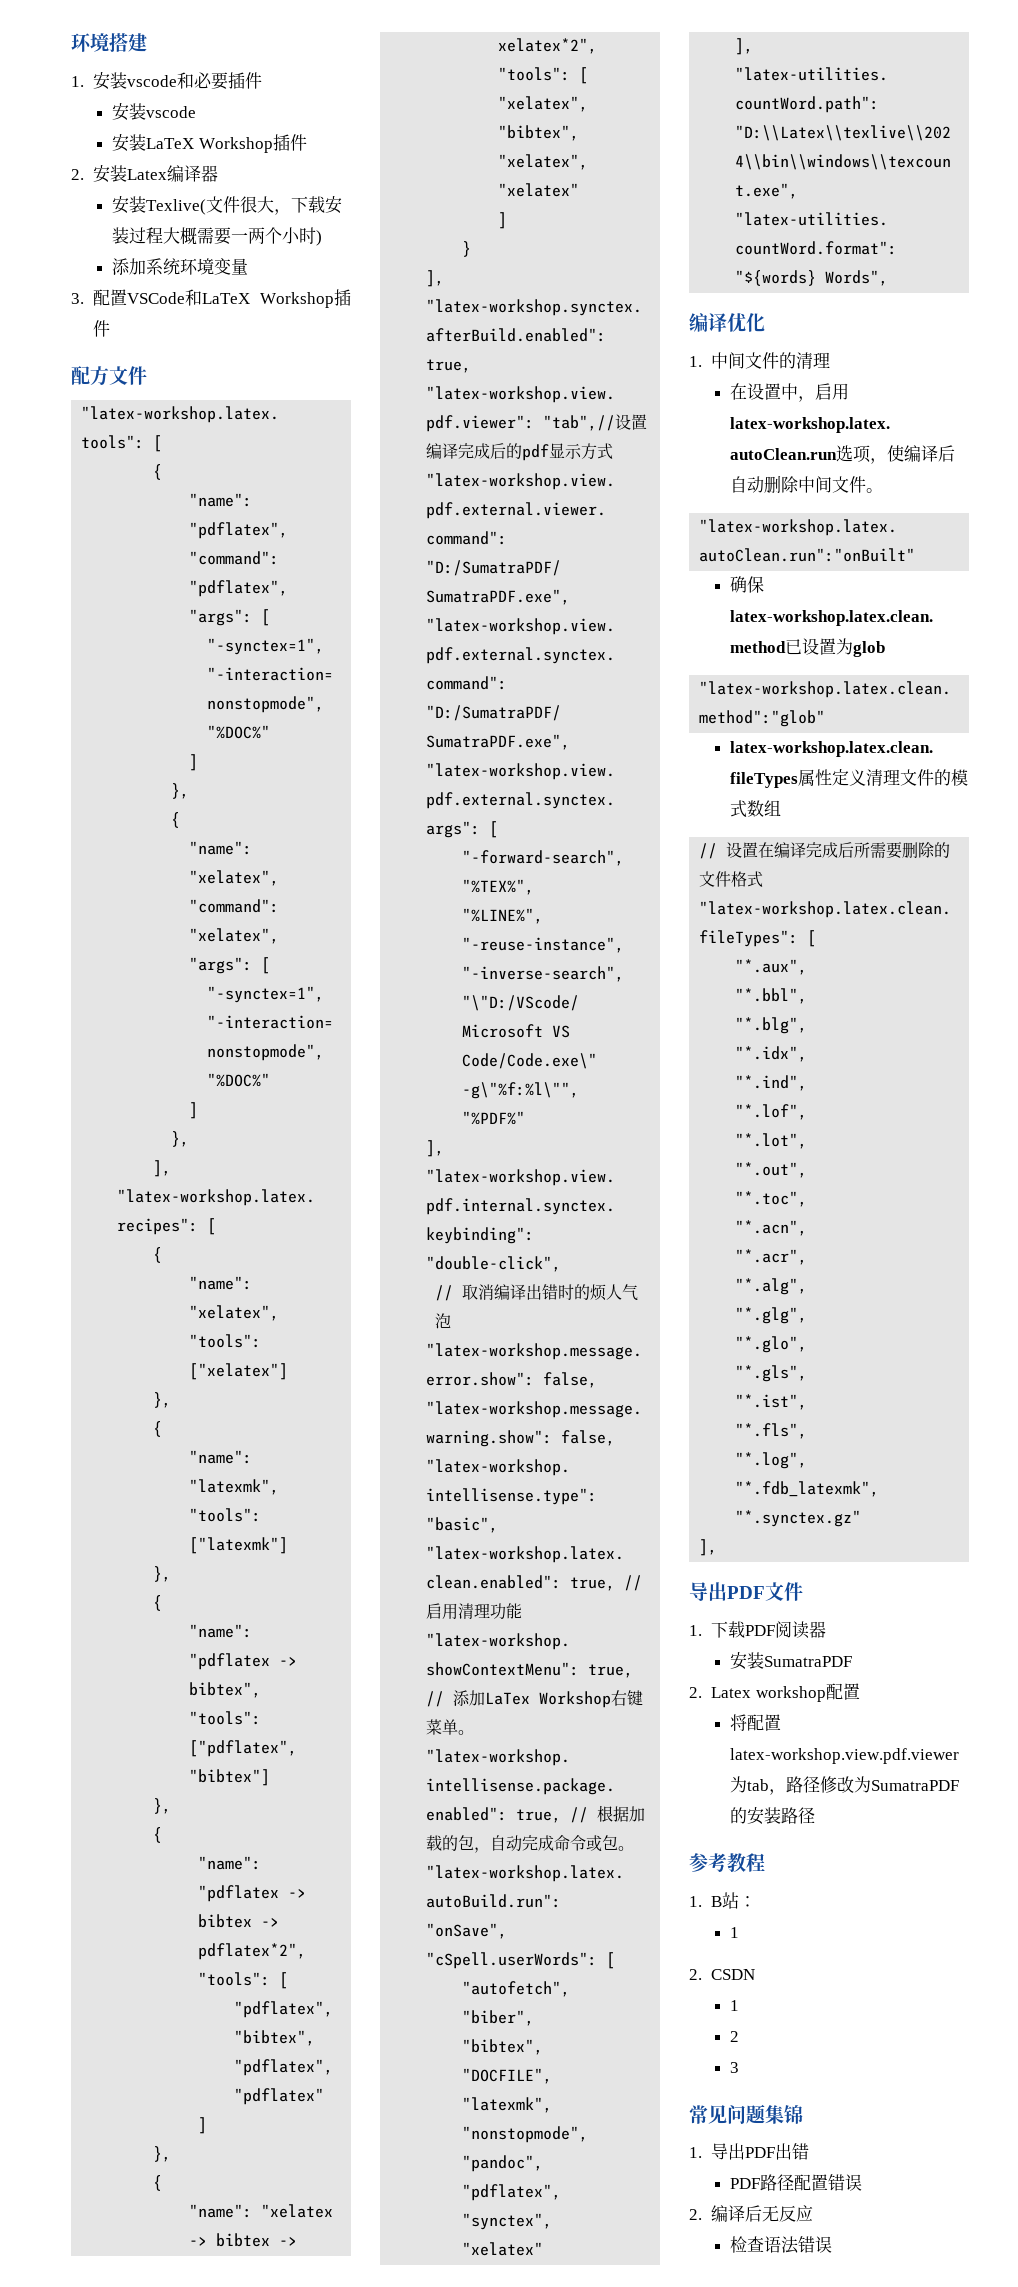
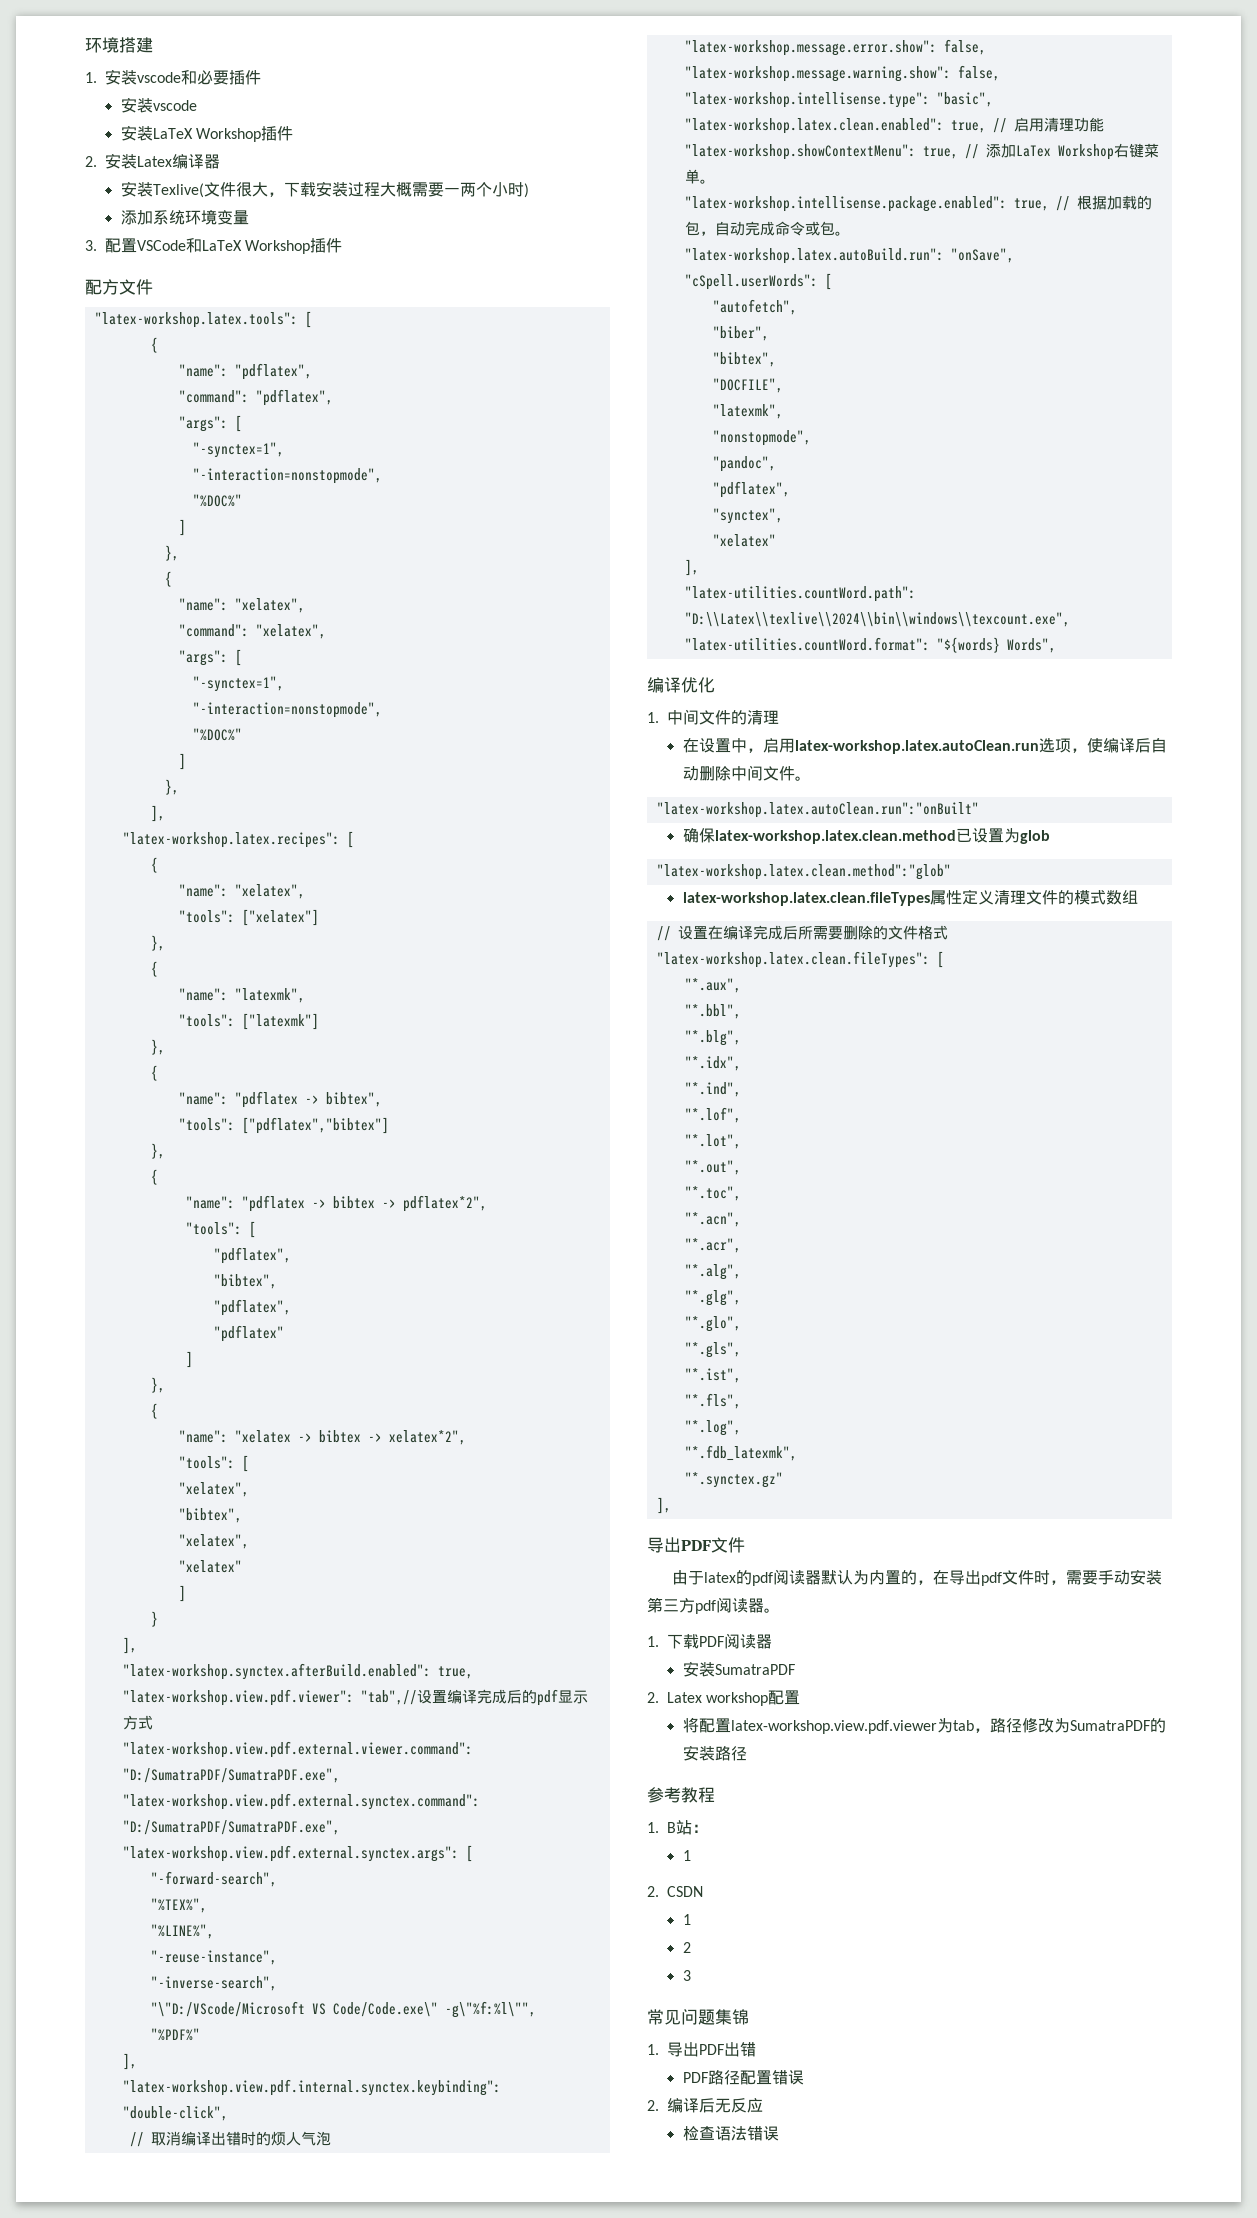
(803, 1591) none -> [672,1569,1163,1586] [647,1597,780,1614] // 由于latex的pdf阅读器默认为内置的，在导出pdf文件时，需要手动安装第三方pdf阅读器。

